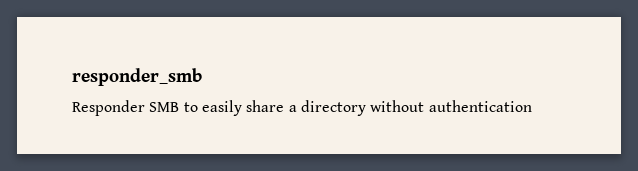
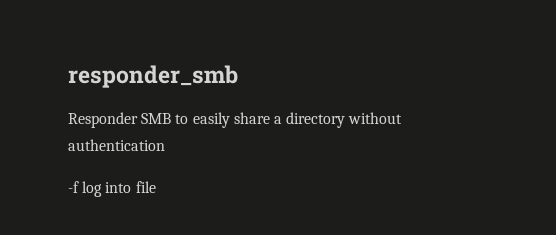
(532, 106) none -> [68,181,156,197] // -f log into file

